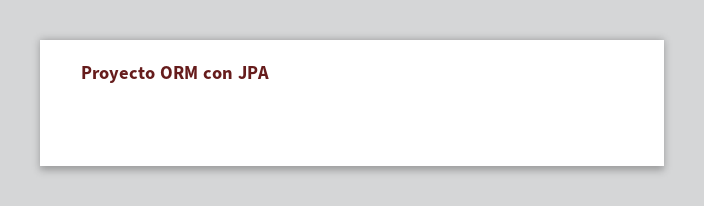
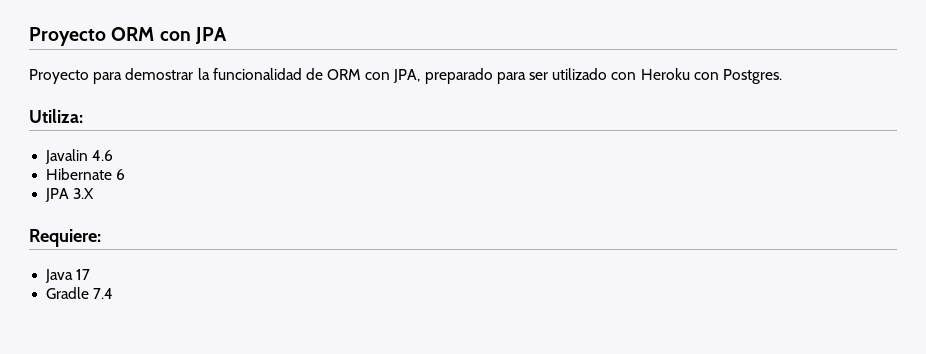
(269, 72) none -> [29,68,782,84] [29,109,83,123] [45,149,114,164] [46,168,126,180] [45,188,95,202] [29,229,101,247] [45,269,91,283] [46,287,114,299] // Proyecto para demostrar la funcionalidad de ORM con JPA, preparado para ser utilizado con Heroku con Postgres. // Utiliza: // Javalin 4.6 // Hibernate 6 // JPA 3.X // Requiere: // Java 17 // Gradle 7.4

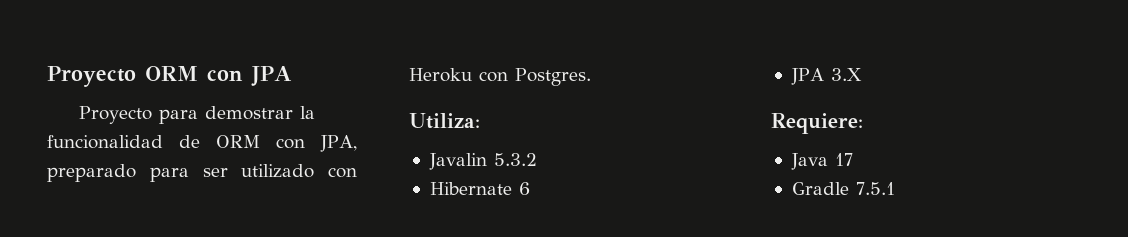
[92,150,114,161] 4.6 -> [493,153,537,166] 5.3.2
[93,288,114,299] 7.4 -> [855,182,895,195] 7.5.1

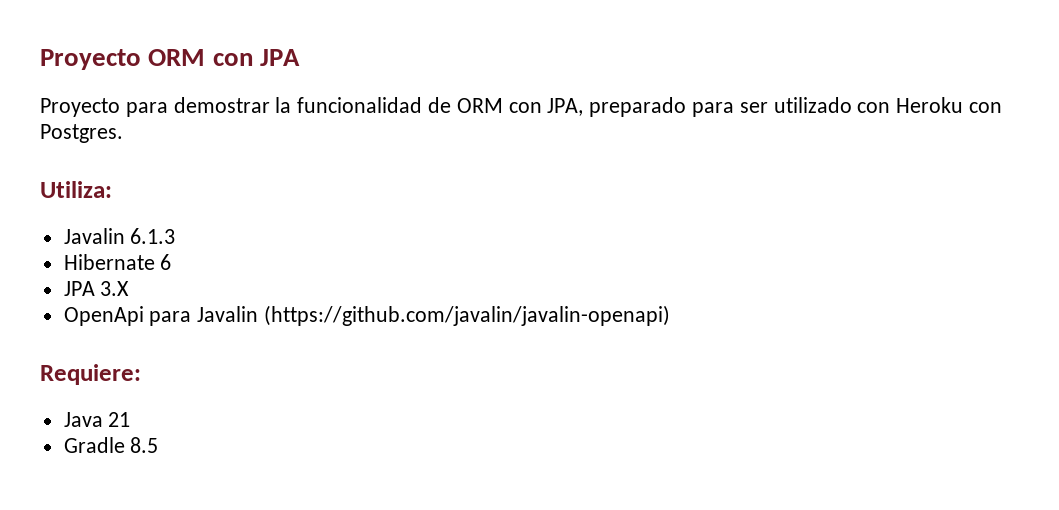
[493,153,537,166] 5.3.2 -> [130,228,176,244] 6.1.3
(862, 74) none -> [63,305,671,326] // OpenApi para Javalin (https://github.com/javalin/javalin-openapi)
[834,153,853,166] 17 -> [108,412,131,427] 21
[855,182,895,195] 7.5.1 -> [130,437,159,453] 8.5

